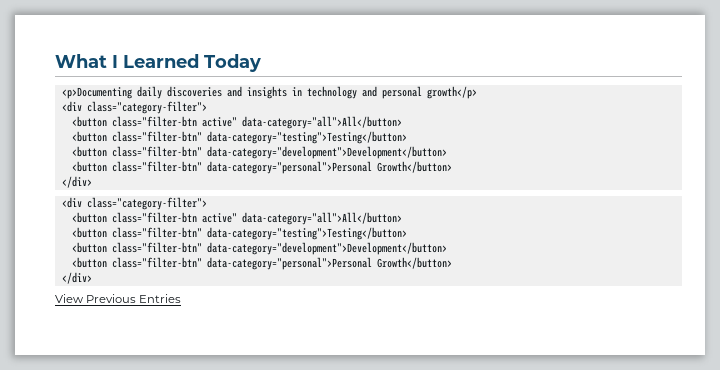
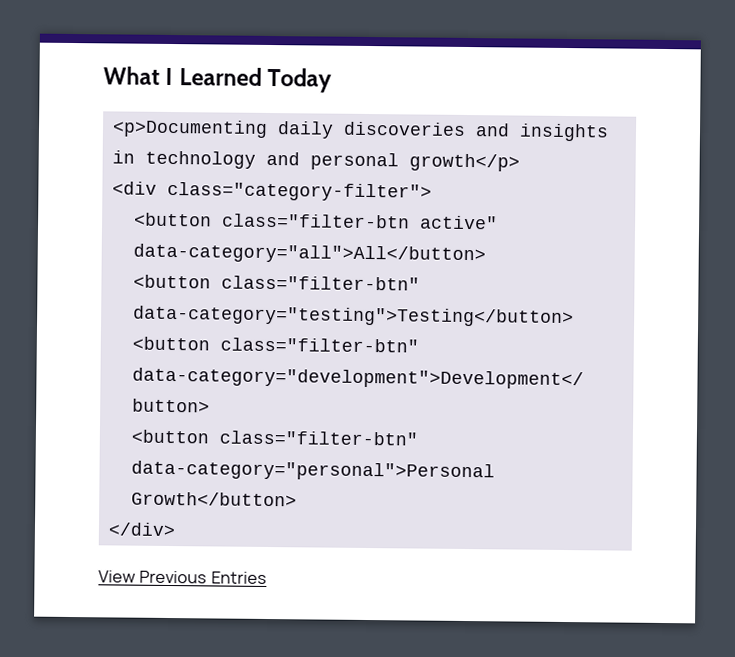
[61,197,207,210] [71,212,402,225] [71,227,407,240] [71,242,447,255] [71,257,452,270] [61,272,92,284] // <div class="category-filter"> // <button class="filter-btn active" data-category="all">All</button> // <button class="filter-btn" data-category="testing">Testing</button> // <button class="filter-btn" data-category="development">Development</button> // <button class="filter-btn" data-category="personal">Personal Growth</button> // </div> -> (176, 529) none

